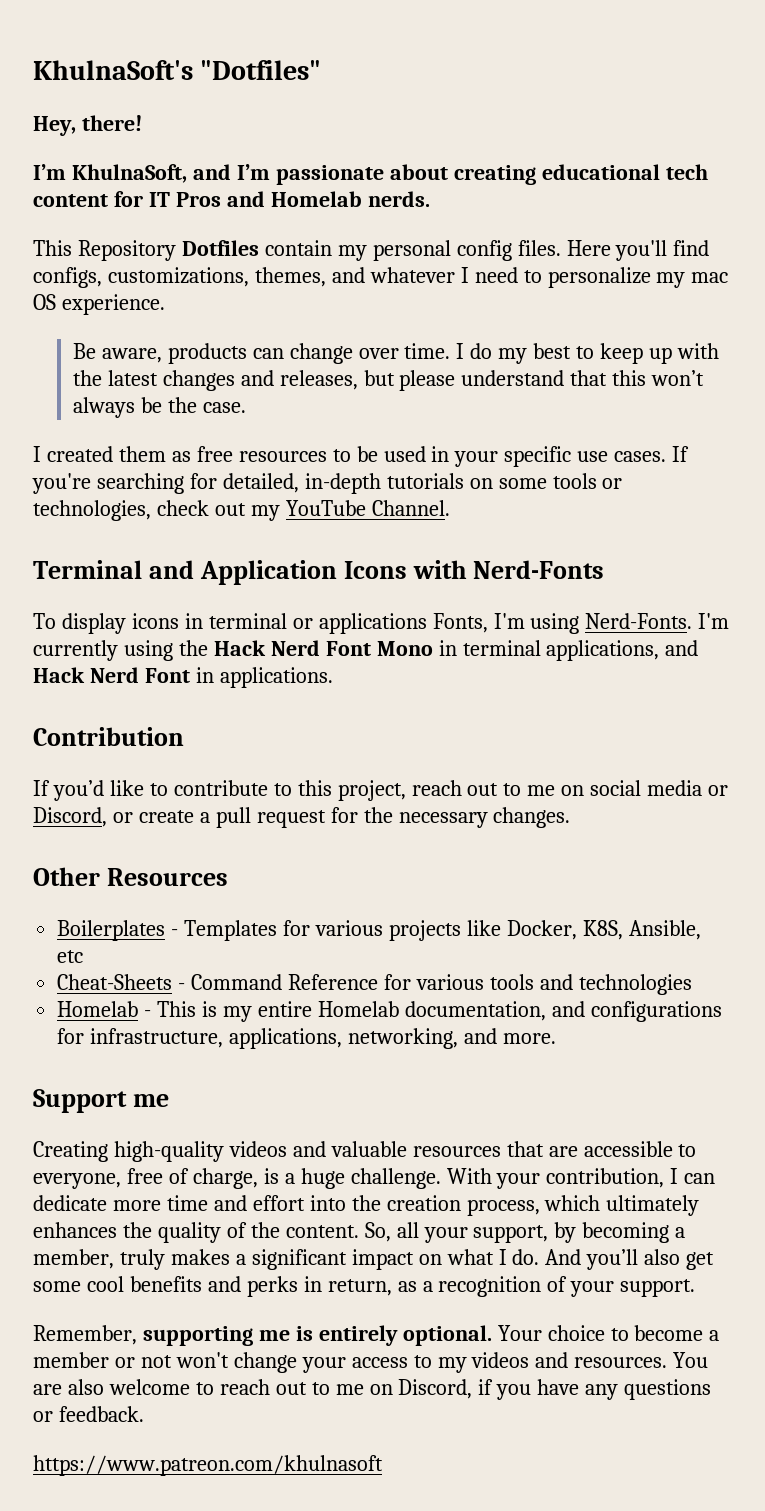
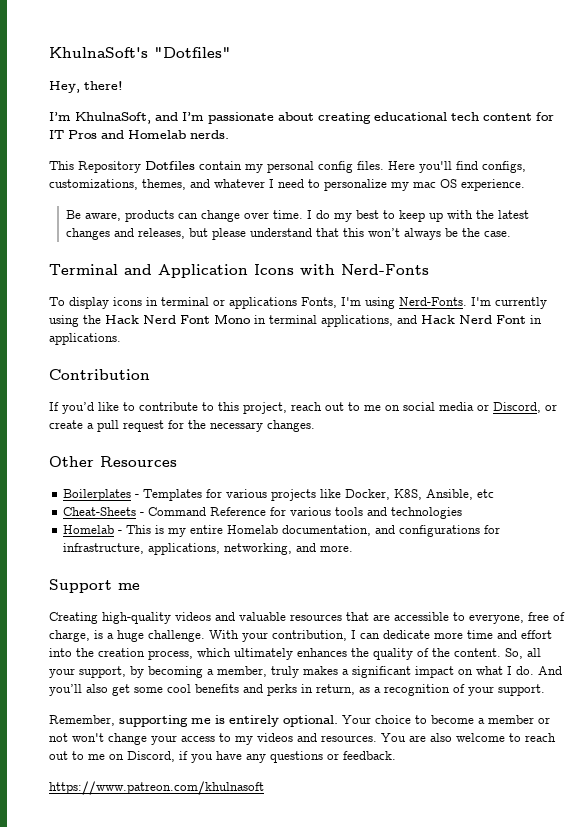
[33,446,690,467] [32,473,623,494] [33,500,450,521] // I created them as free resources to be used in your specific use cases. If you're searching for detailed, in-depth tutorials on some tools or technologies, check out my YouTube Channel. -> (511, 234) none

